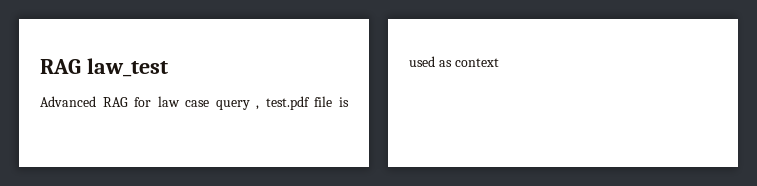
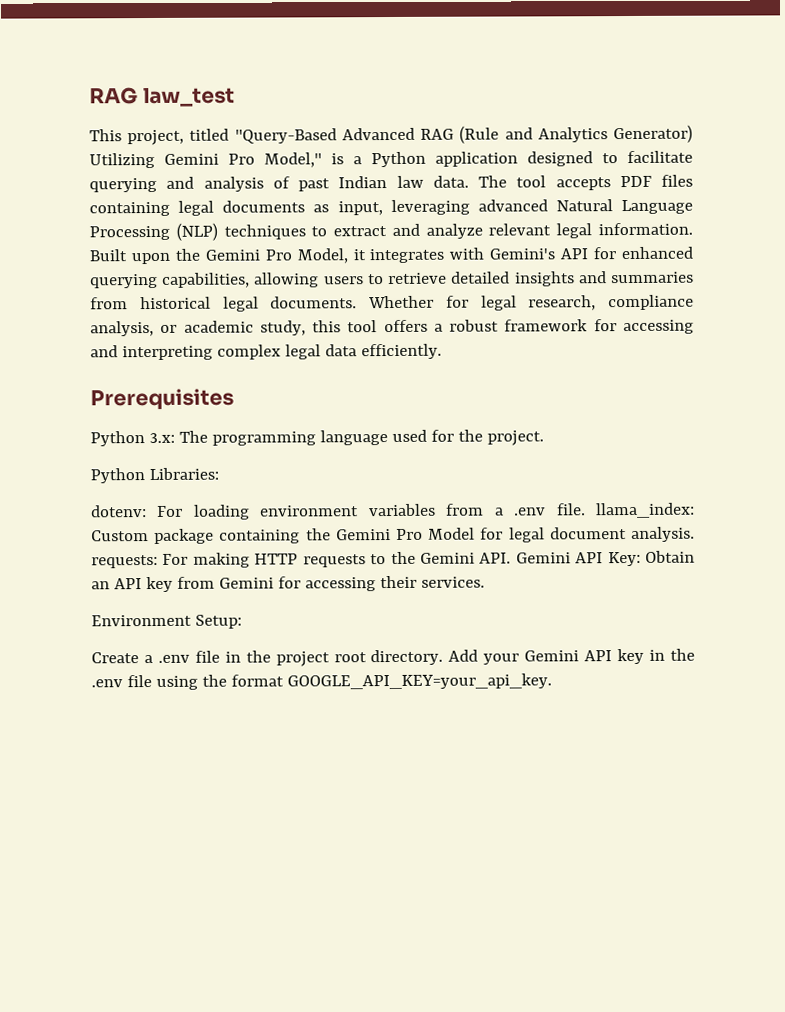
[40,96,350,110] [409,56,499,67] Advanced RAG for law case query , test.pdf file is used as context -> [89,124,693,146] [89,150,693,169] [89,174,693,193] [89,199,693,217] [89,222,693,241] [89,246,693,265] [90,271,694,289] [90,294,694,312] [90,319,694,337] [90,343,442,361] [90,388,234,411] [90,429,544,447] [90,467,219,484] [90,502,695,520] [91,526,695,544] [91,550,696,569] [91,575,485,593] [91,614,242,629] [91,648,695,667] [91,673,552,690] This project, titled "Query-Based Advanced RAG (Rule and Analytics Generator) Utilizing Gemini Pro Model," is a Python application designed to facilitate querying and analysis of past Indian law data. The tool accepts PDF files containing legal documents as input, leveraging advanced Natural Language Processing (NLP) techniques to extract and analyze relevant legal information. Built upon the Gemini Pro Model, it integrates with Gemini's API for enhanced querying capabilities, allowing users to retrieve detailed insights and summaries from historical legal documents. Whether for legal research, compliance analysis, or academic study, this tool offers a robust framework for accessing and interpreting complex legal data efficiently. // Prerequisites // Python 3.x: The programming language used for the project. // Python Libraries: // dotenv: For loading environment variables from a .env file. llama_index: Custom package containing the Gemini Pro Model for legal document analysis. requests: For making HTTP requests to the Gemini API. Gemini API Key: Obtain an API key from Gemini for accessing their services. // Environment Setup: // Create a .env file in the project root directory. Add your Gemini API key in the .env file using the format GOOGLE_API_KEY=your_api_key.

